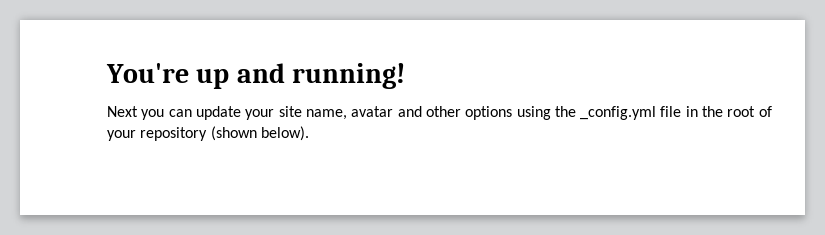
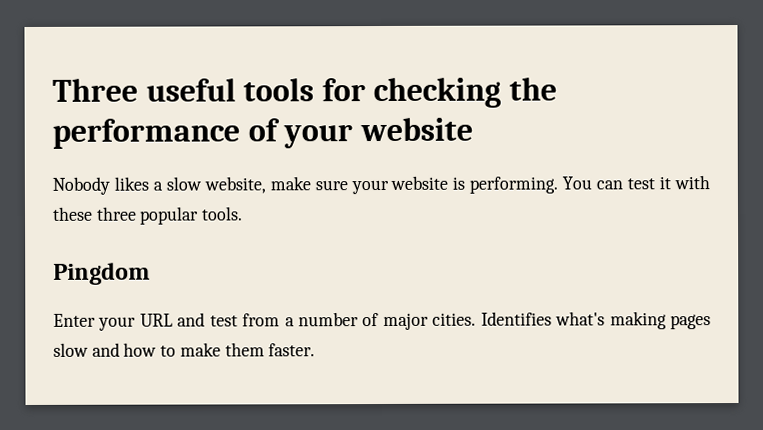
[106,63,406,89] [107,106,772,120] [107,126,309,141] You're up and running! // Next you can update your site name, avatar and other options using the _config.yml file in the root of your repository (shown below). -> [52,77,557,109] [52,117,473,149] [52,175,710,195] [52,206,244,225] [53,262,150,285] [53,311,712,331] [53,342,316,357] Three useful tools for checking the performance of your website // Nobody likes a slow website, make sure your website is performing. You can test it with these three popular tools. // Pingdom // Enter your URL and test from a number of major cities. Identifies what's making pages slow and how to make them faster.

